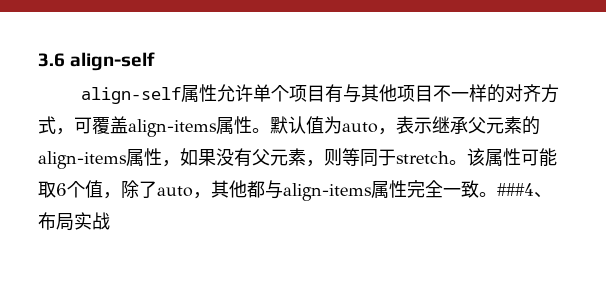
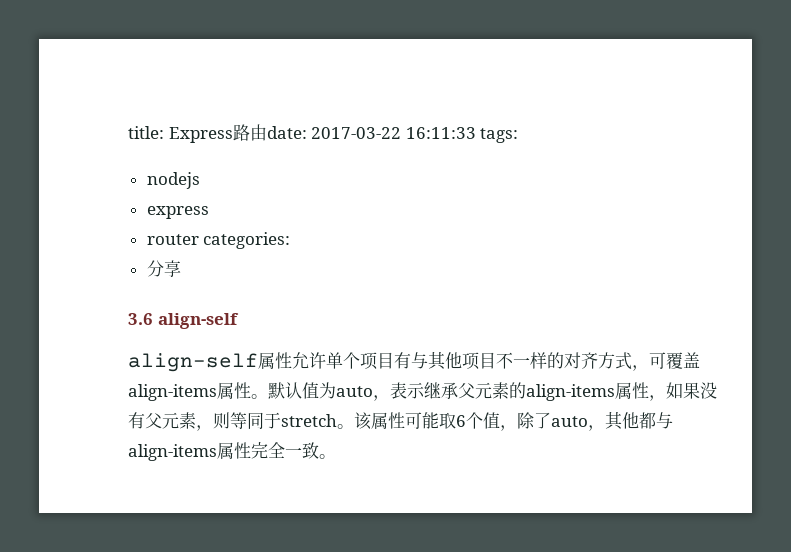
(38, 60) none -> [128,124,519,143] [146,172,200,189] [146,206,209,219] [146,232,291,249] [146,260,181,277] title: Express路由date: 2017-03-22 16:11:33 tags: // nodejs // express // router categories: // 分享 //
[497,183,552,198] [38,212,110,231] ###4、布局实战 -> (336, 456) none

